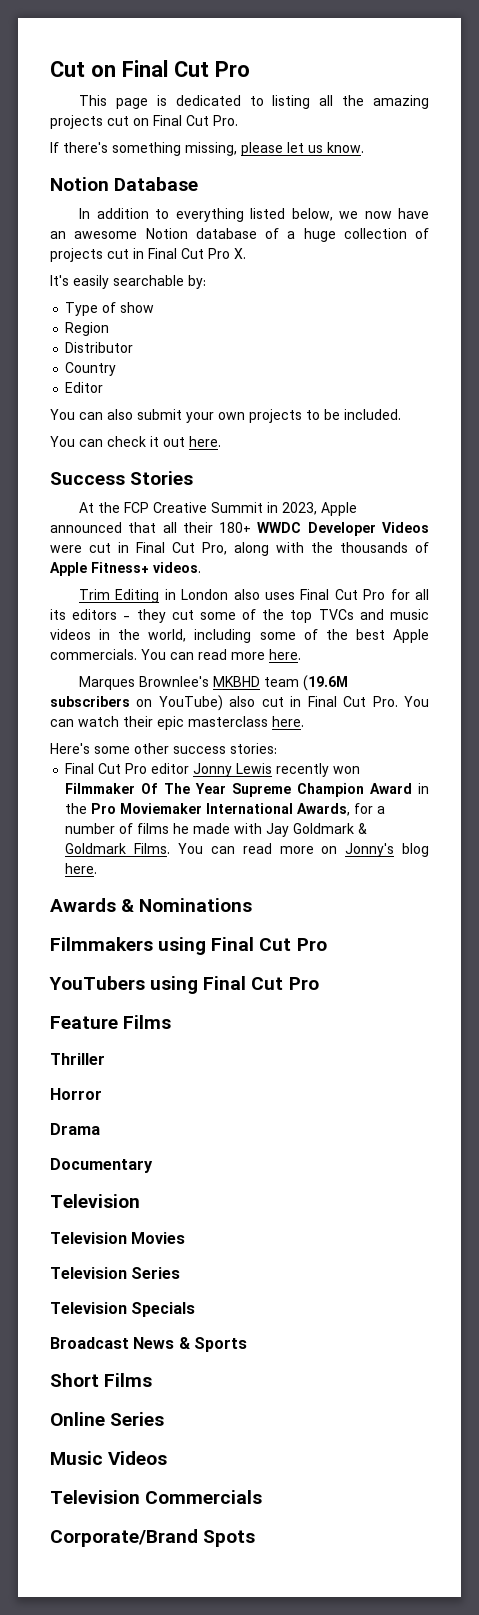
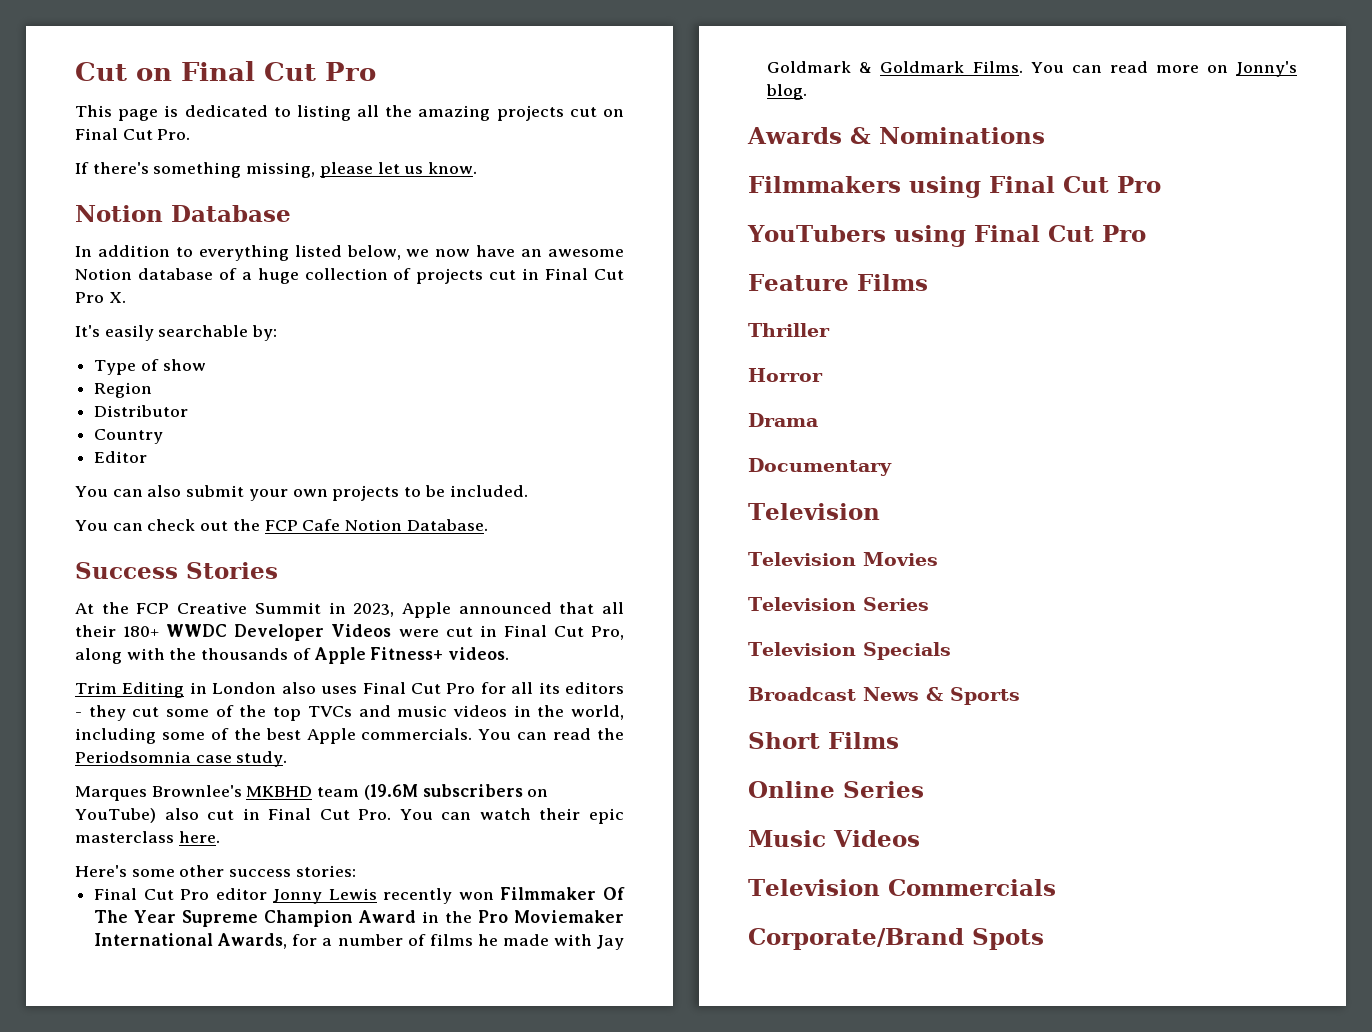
[150,436,221,447] it out here. -> [200,519,488,531] out the FCP Cafe Notion Database.
[231,649,301,660] more here. -> [597,728,624,740] [75,751,288,767] the Periodsomnia case study.
[401,843,429,857] [65,863,98,874] blog here. -> [766,84,808,100] blog.

